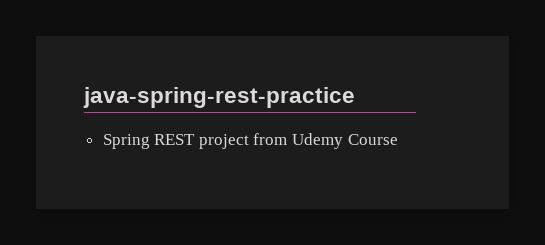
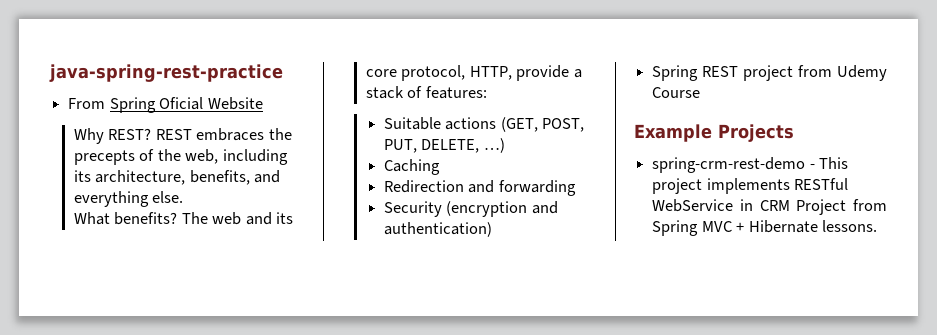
(355, 97) none -> [68,97,263,113] [73,128,292,144] [73,149,288,165] [73,170,281,185] [73,191,184,207] [73,212,294,225] [365,65,582,81] [365,86,487,99] [383,117,585,132] [383,138,505,153] [383,159,440,175] [383,180,576,196] [383,201,558,217] [383,222,492,237] // From Spring Oficial Website // Why REST? REST embraces the precepts of the web, including its architecture, benefits, and everything else. // What benefits? The web and its core protocol, HTTP, provide a stack of features: // Suitable actions (GET, POST, PUT, DELETE, …) // Caching // Redirection and forwarding // Security (encryption and authentication)
(398, 139) none -> [634,124,794,142] [652,157,849,173] [652,178,849,194] [652,199,887,215] [652,220,877,236] // Example Projects // spring-crm-rest-demo - This project implements RESTful WebService in CRM Project from Spring MVC + Hibernate lessons.

